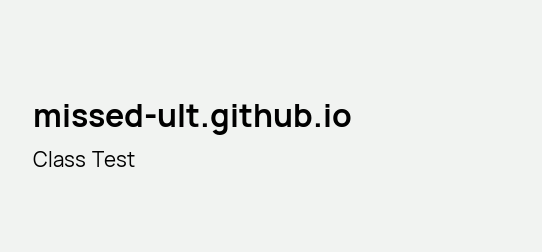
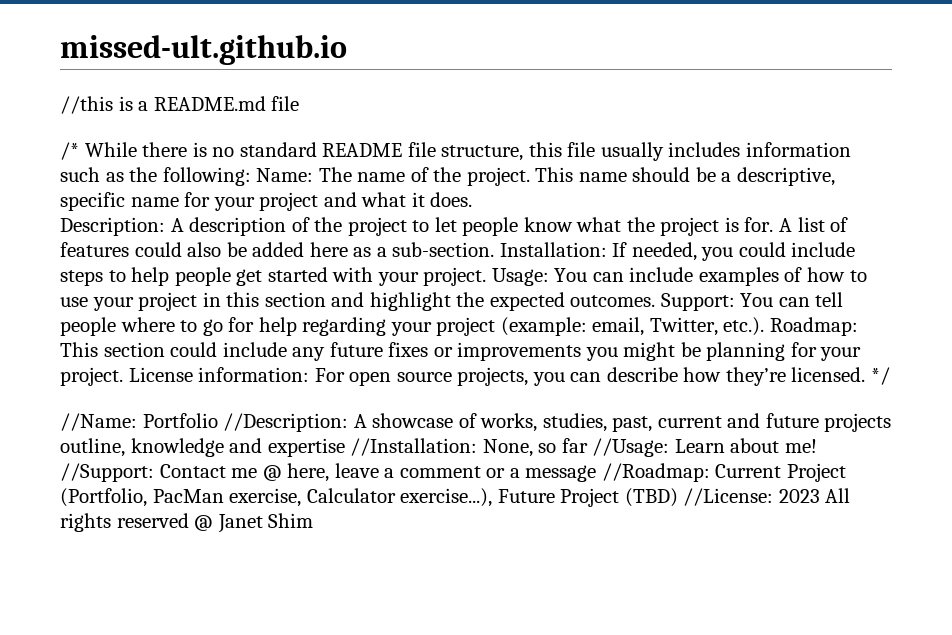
[33,151,135,167] Class Test -> [60,96,300,114] [60,142,851,161] [60,167,836,186] [60,192,473,211] [60,217,849,236] [60,242,856,261] [60,267,867,286] [60,292,844,311] [60,317,858,336] [60,342,862,361] [60,367,890,386] [60,413,892,432] [60,438,817,457] [60,463,846,482] [60,488,851,507] [60,513,314,533] //this is a README.md file // /* While there is no standard README file structure, this file usually includes information such as the following: Name: The name of the project. This name should be a descriptive, specific name for your project and what it does. // Description: A description of the project to let people know what the project is for. A list of features could also be added here as a sub-section. Installation: If needed, you could include steps to help people get started with your project. Usage: You can include examples of how to use your project in this section and highlight the expected outcomes. Support: You can tell people where to go for help regarding your project (example: email, Twitter, etc.). Roadmap: This section could include any future fixes or improvements you might be planning for your project. License information: For open source projects, you can describe how they’re licensed. */ // //Name: Portfolio //Description: A showcase of works, studies, past, current and future projects outline, knowledge and expertise //Installation: None, so far //Usage: Learn about me! //Support: Contact me @ here, leave a comment or a message //Roadmap: Current Project (Portfolio, PacMan exercise, Calculator exercise...), Future Project (TBD) //License: 2023 All rights reserved @ Janet Shim

